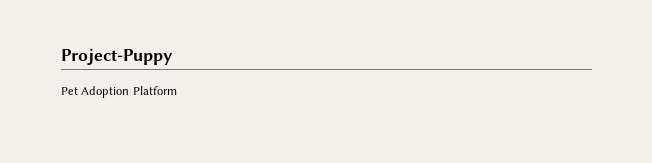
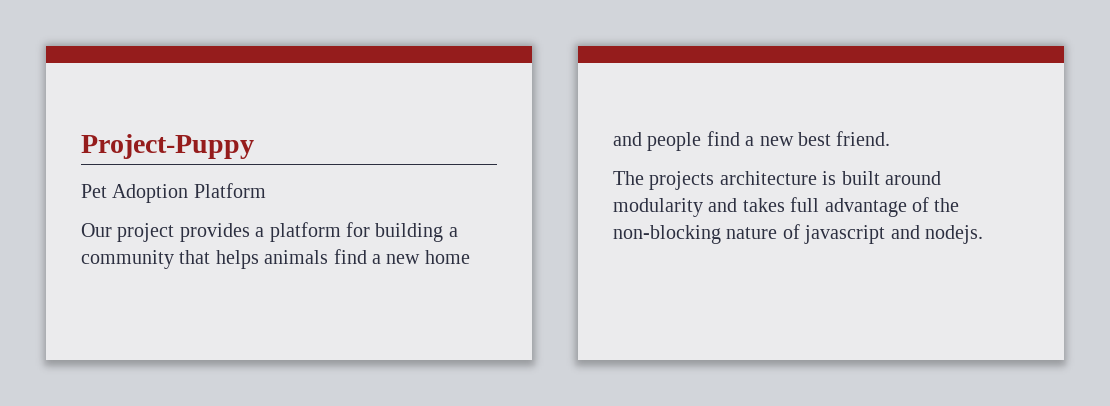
(177, 90) none -> [81,222,458,242] [81,249,470,269] [613,131,891,151] [613,171,941,190] [613,197,960,217] [613,224,983,244] // Our project provides a platform for building a community that helps animals find a new home and people find a new best friend. // The projects architecture is built around modularity and takes full advantage of the non-blocking nature of javascript and nodejs.

